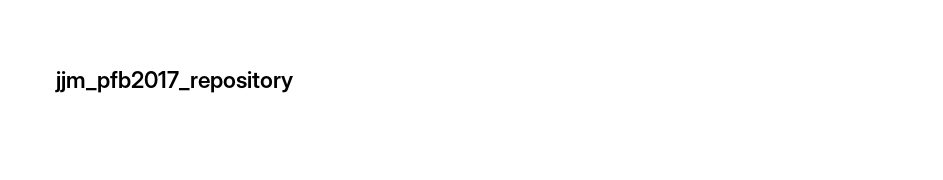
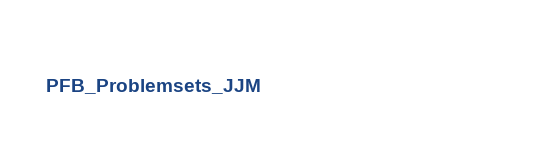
[55,71,293,93] jjm_pfb2017_repository -> [46,79,261,94] PFB_Problemsets_JJM

